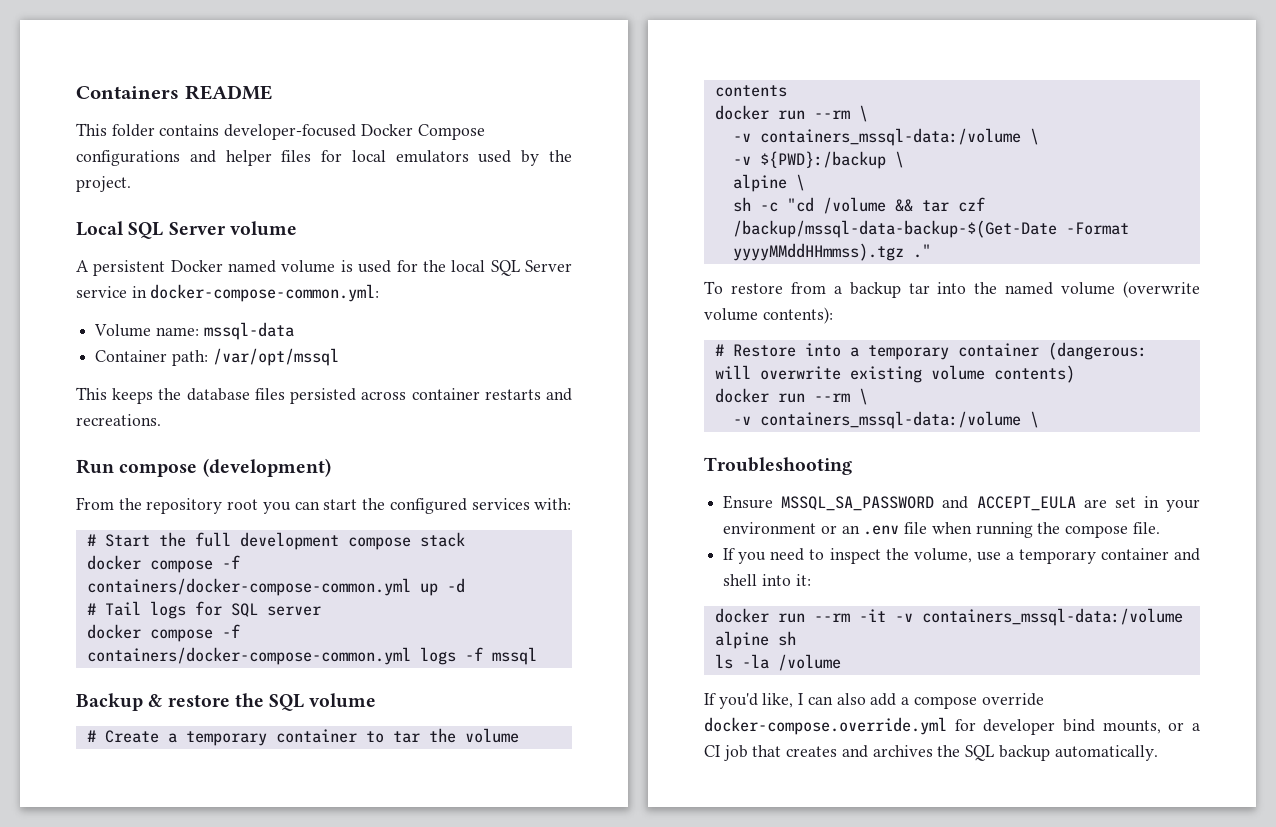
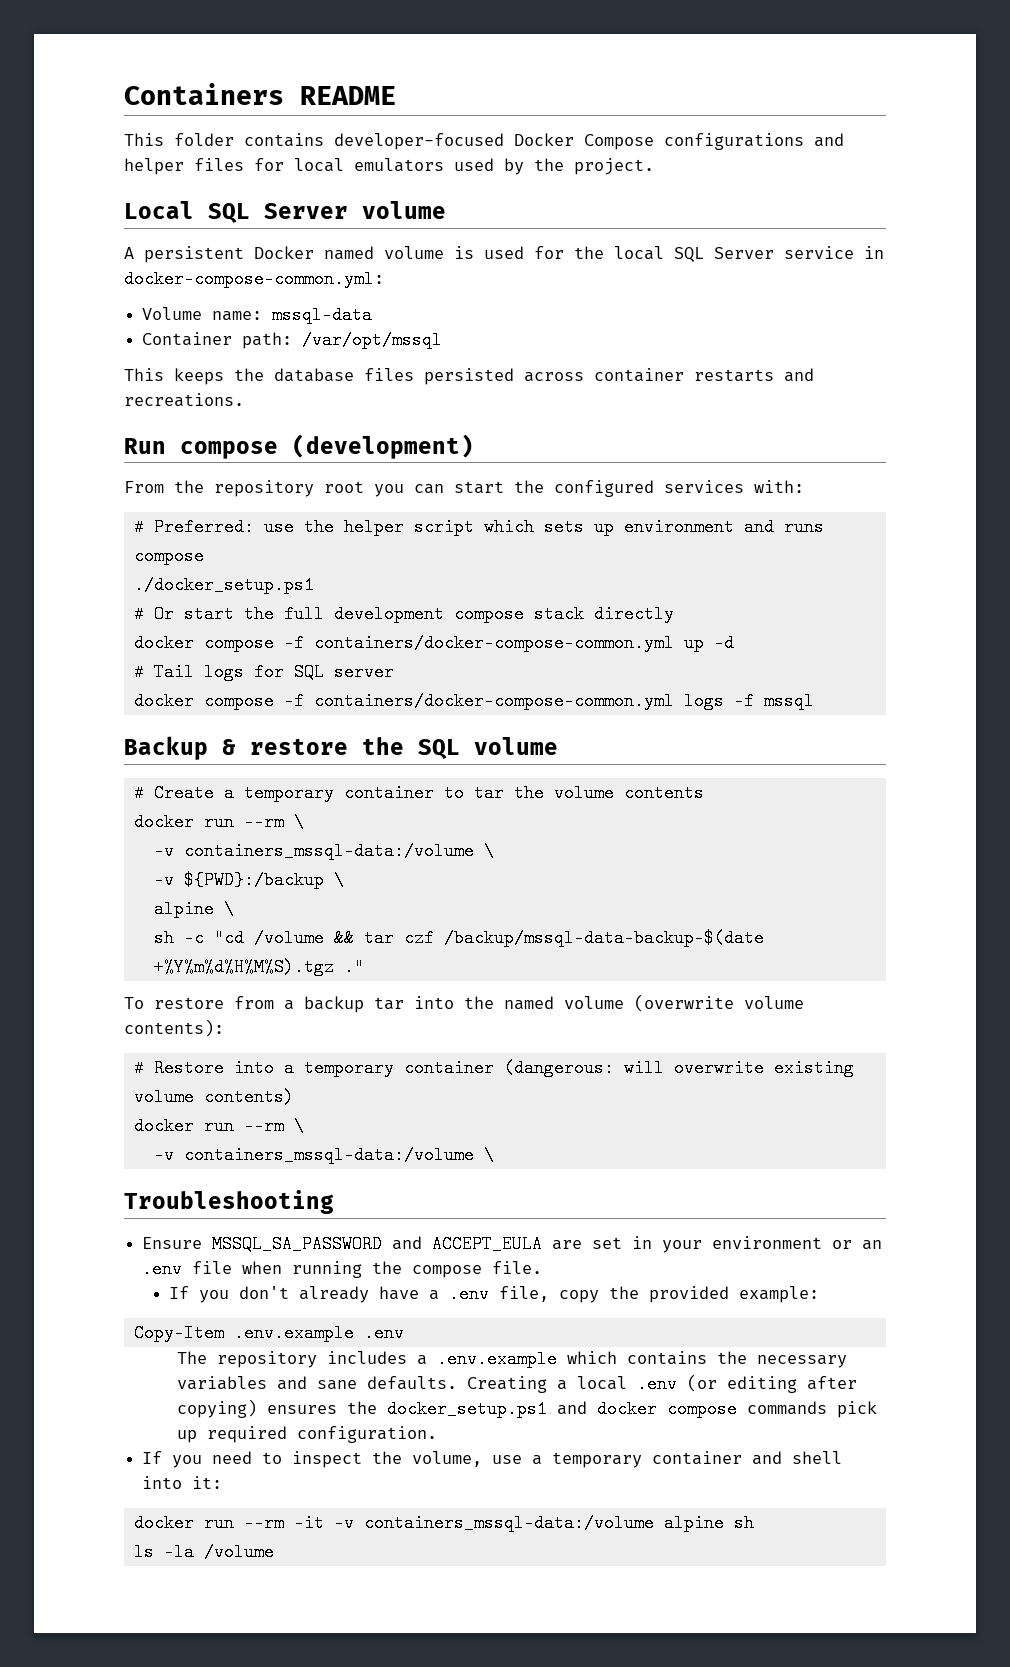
[104,534,150,547] Start -> [153,518,824,536] [133,547,204,565] [133,576,314,594] [133,605,234,623] Preferred: use the helper script which sets up environment and runs compose // ./docker_setup.ps1 // # Or start
(465, 539) none -> [593,605,674,623] directly
[732,220,1129,238] [732,243,904,261] /backup/mssql-data-backup-$(Get-Date -Format yyyyMMddHHmmss).tgz -> [443,929,764,947] [153,958,334,976] /backup/mssql-data-backup-$(date +%Y%m%d%H%M%S).tgz
(1160, 528) none -> [168,1285,819,1303] [133,1324,404,1342] [177,1350,848,1368] [177,1374,858,1393] [177,1399,878,1418] [177,1426,438,1443] // If you don't already have a .env file, copy the provided example: // Copy-Item .env.example .env // The repository includes a .env.example which contains the necessary variables and sane defaults. Creating a local .env (or editing after copying) ensures the docker_setup.ps1 and docker compose commands pick up required configuration.
[704,693,1044,709] [704,717,1200,735] [704,745,1158,761] // If you'd like, I can also add a compose override docker-compose.override.yml for developer bind mounts, or a CI job that creates and archives the SQL backup automatically. -> (274, 1552) none

